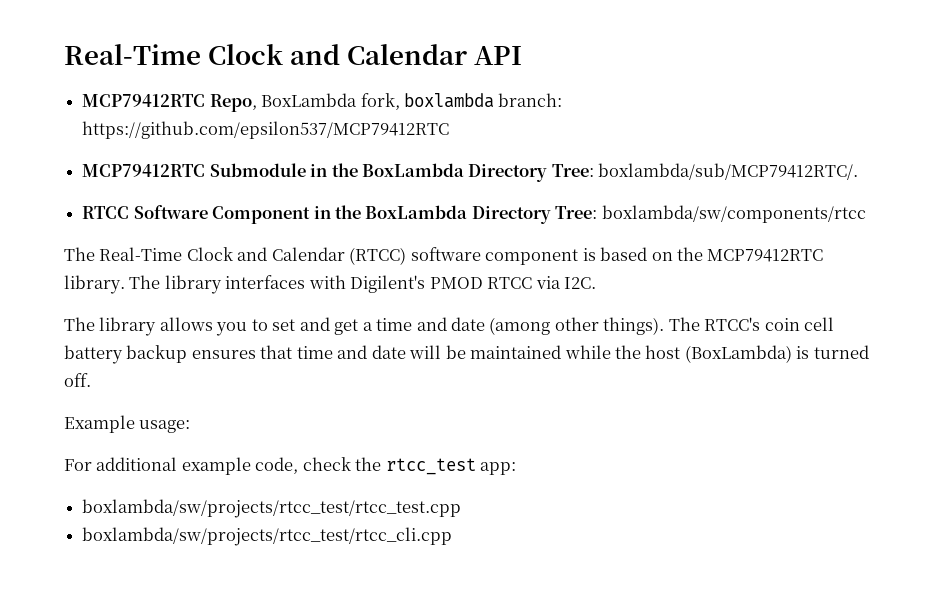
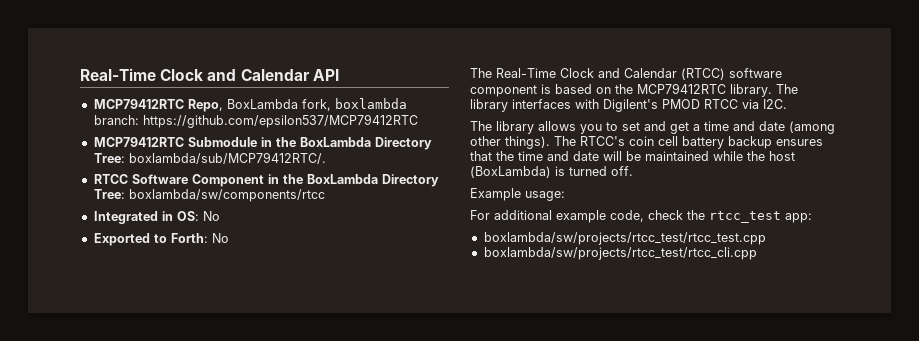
(866, 214) none -> [93,211,220,224] [93,233,229,246] // Integrated in OS: No // Exported to Forth: No
(293, 352) none -> [496,151,514,161] the

